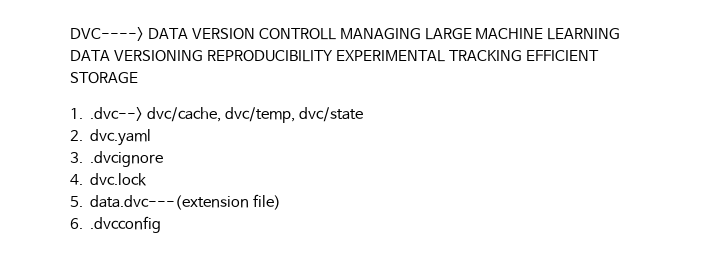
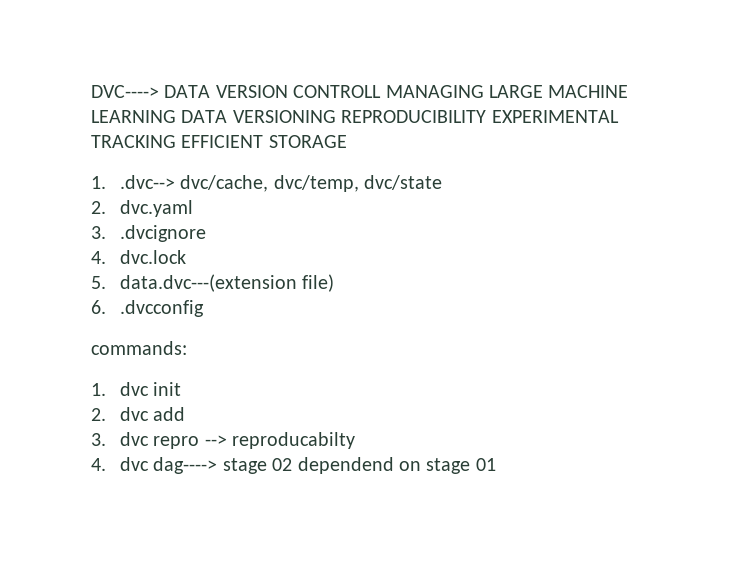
(162, 224) none -> [91,341,187,355] [91,382,182,396] [91,407,186,421] [91,432,356,449] [91,457,496,474] // commands: // 1. dvc init // 2. dvc add // 3. dvc repro --> reproducabilty // 4. dvc dag----> stage 02 dependend on stage 01

